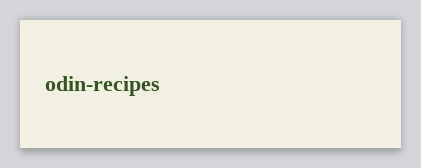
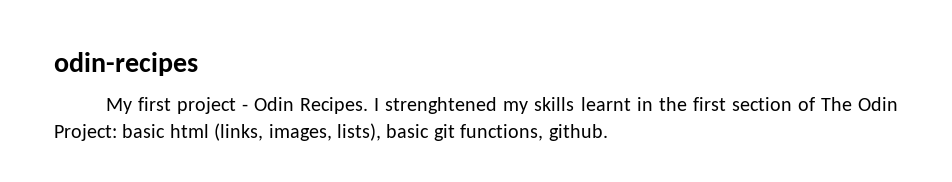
(160, 86) none -> [105,97,899,114] [54,123,608,141] // My first project - Odin Recipes. I strenghtened my skills learnt in the first section of The Odin Project: basic html (links, images, lists), basic git functions, github.

